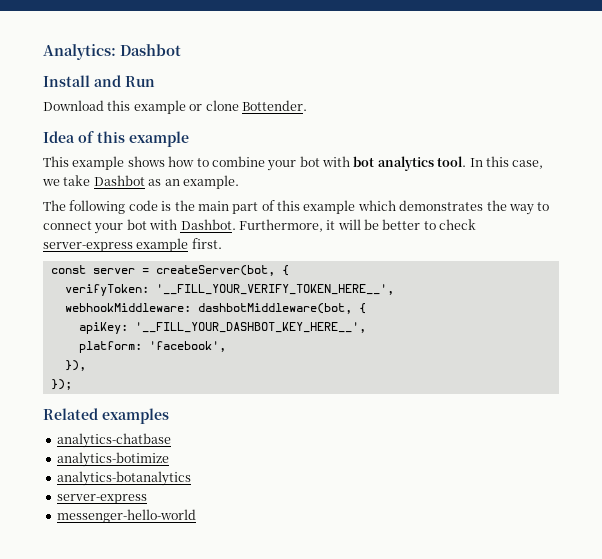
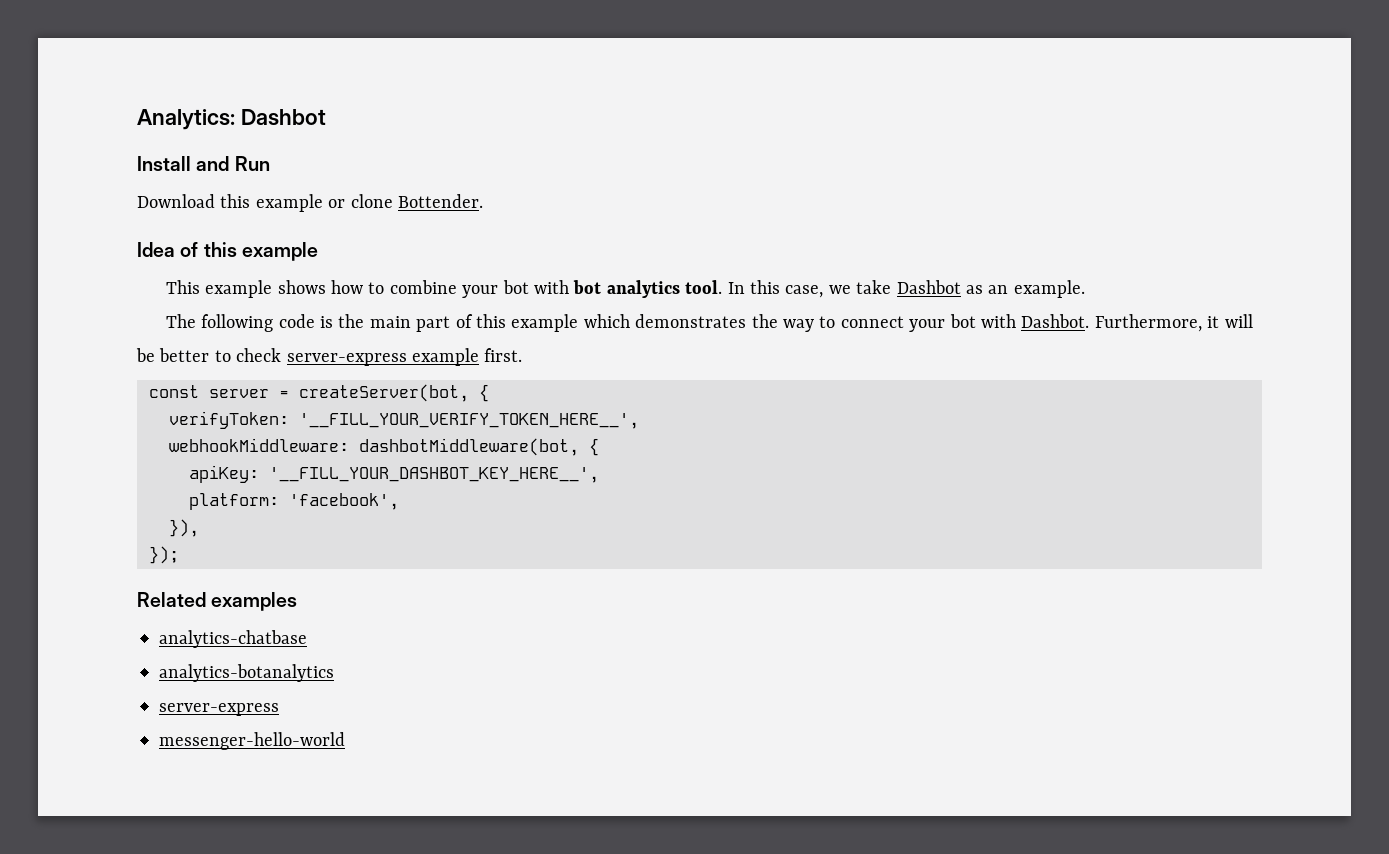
[56,452,169,467] // analytics-botimize -> (307, 639) none

